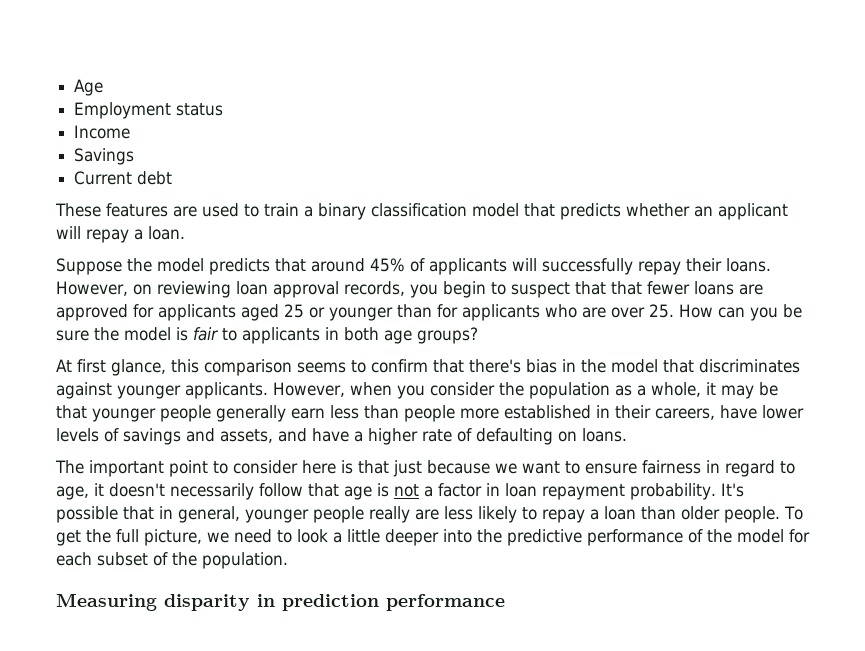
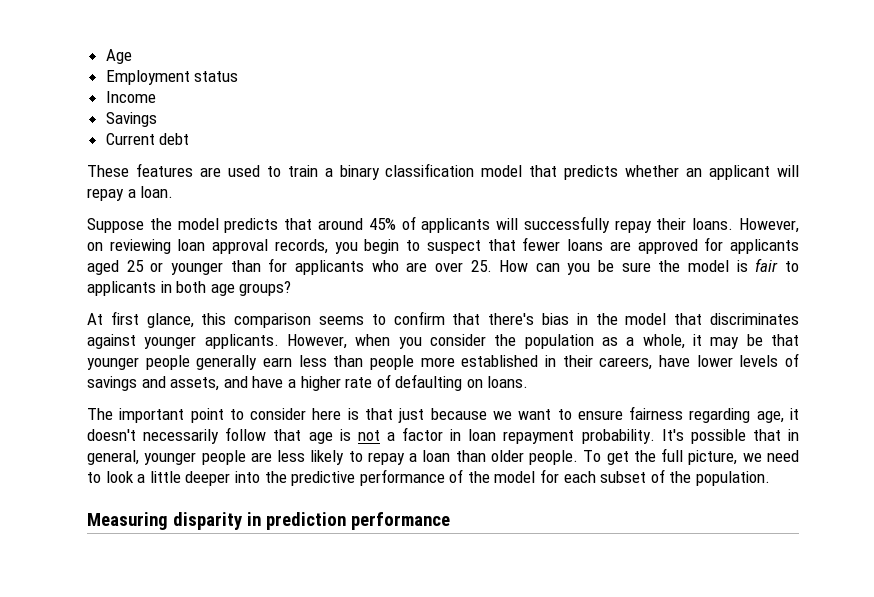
[611,281,642,295] that -> (516, 245) none
[706,460,795,477] in regard to -> [689,408,751,423] regarding
[369,506,410,523] really -> (246, 457) none

